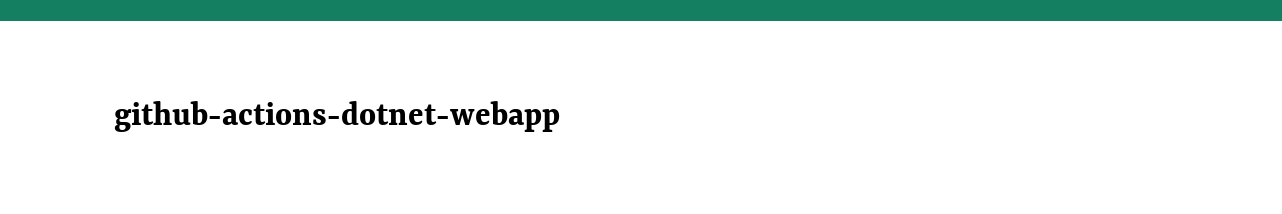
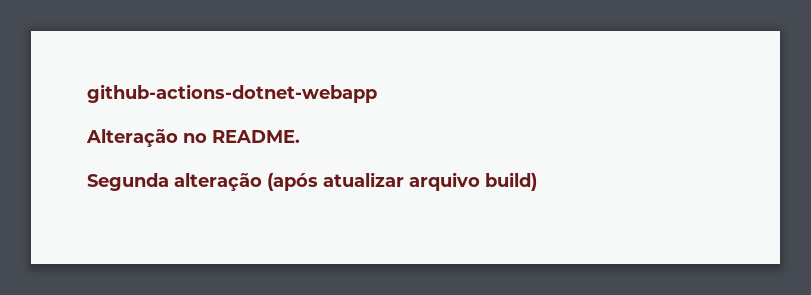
(560, 116) none -> [86,129,300,147] [87,172,537,191] // Alteração no README. // Segunda alteração (após atualizar arquivo build)

